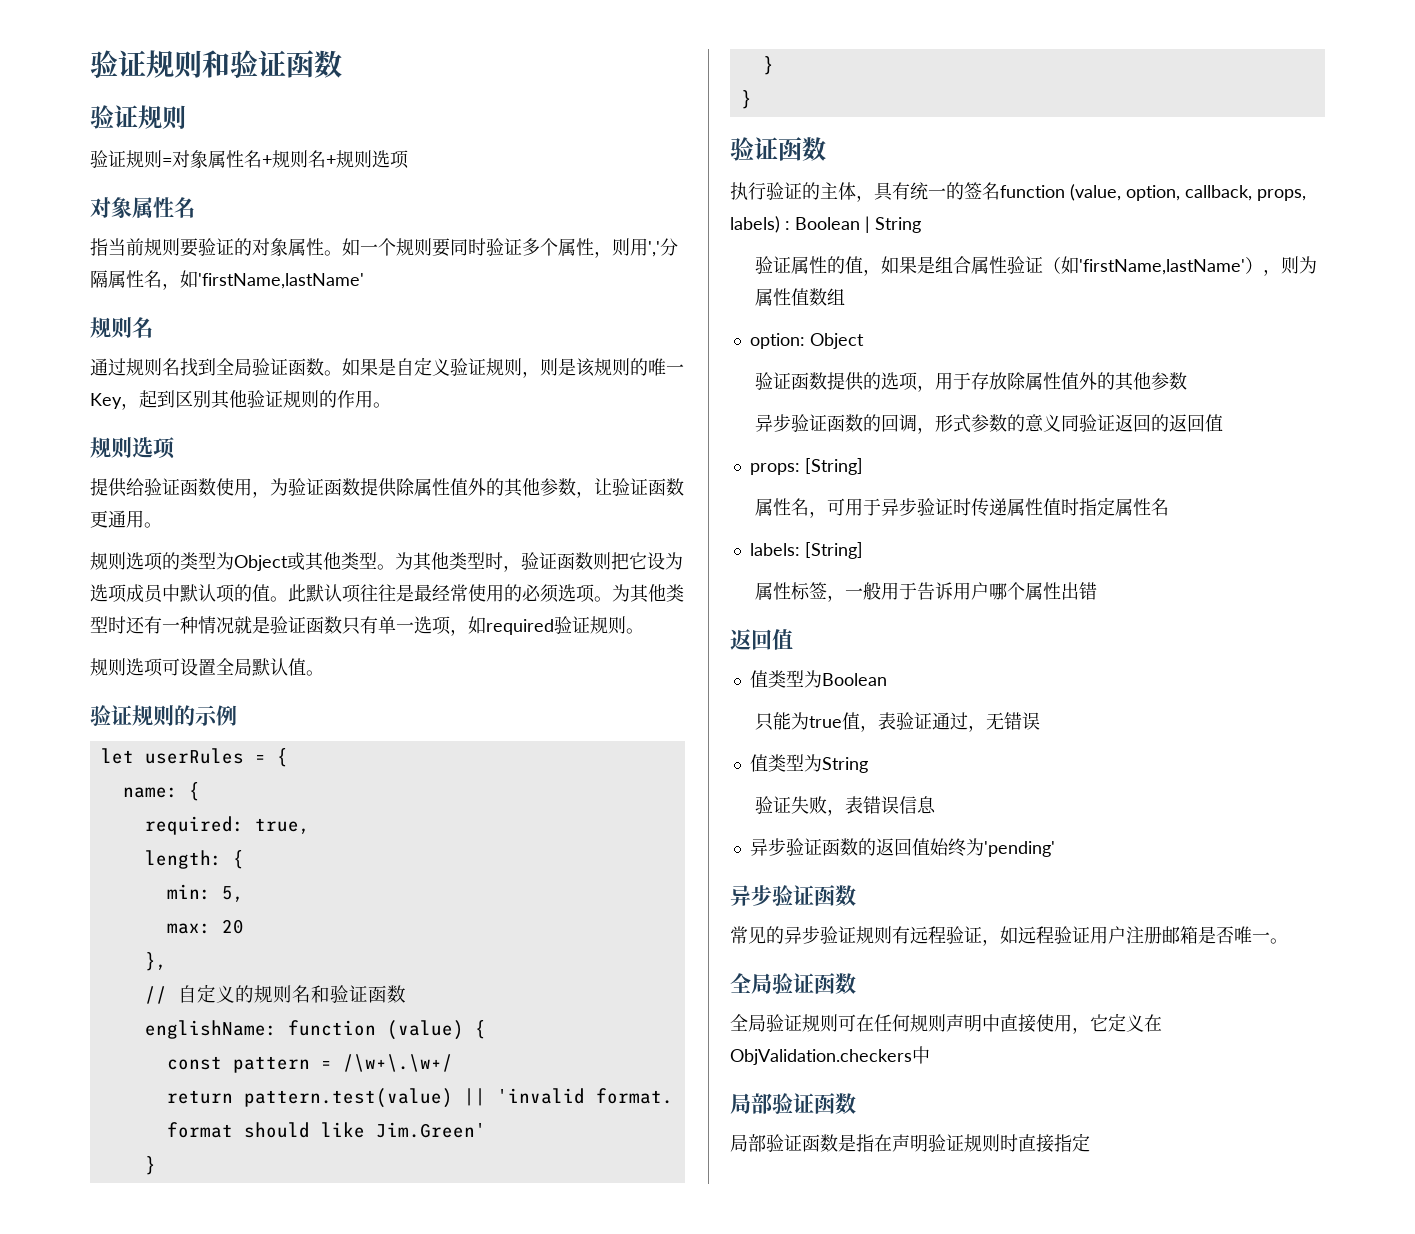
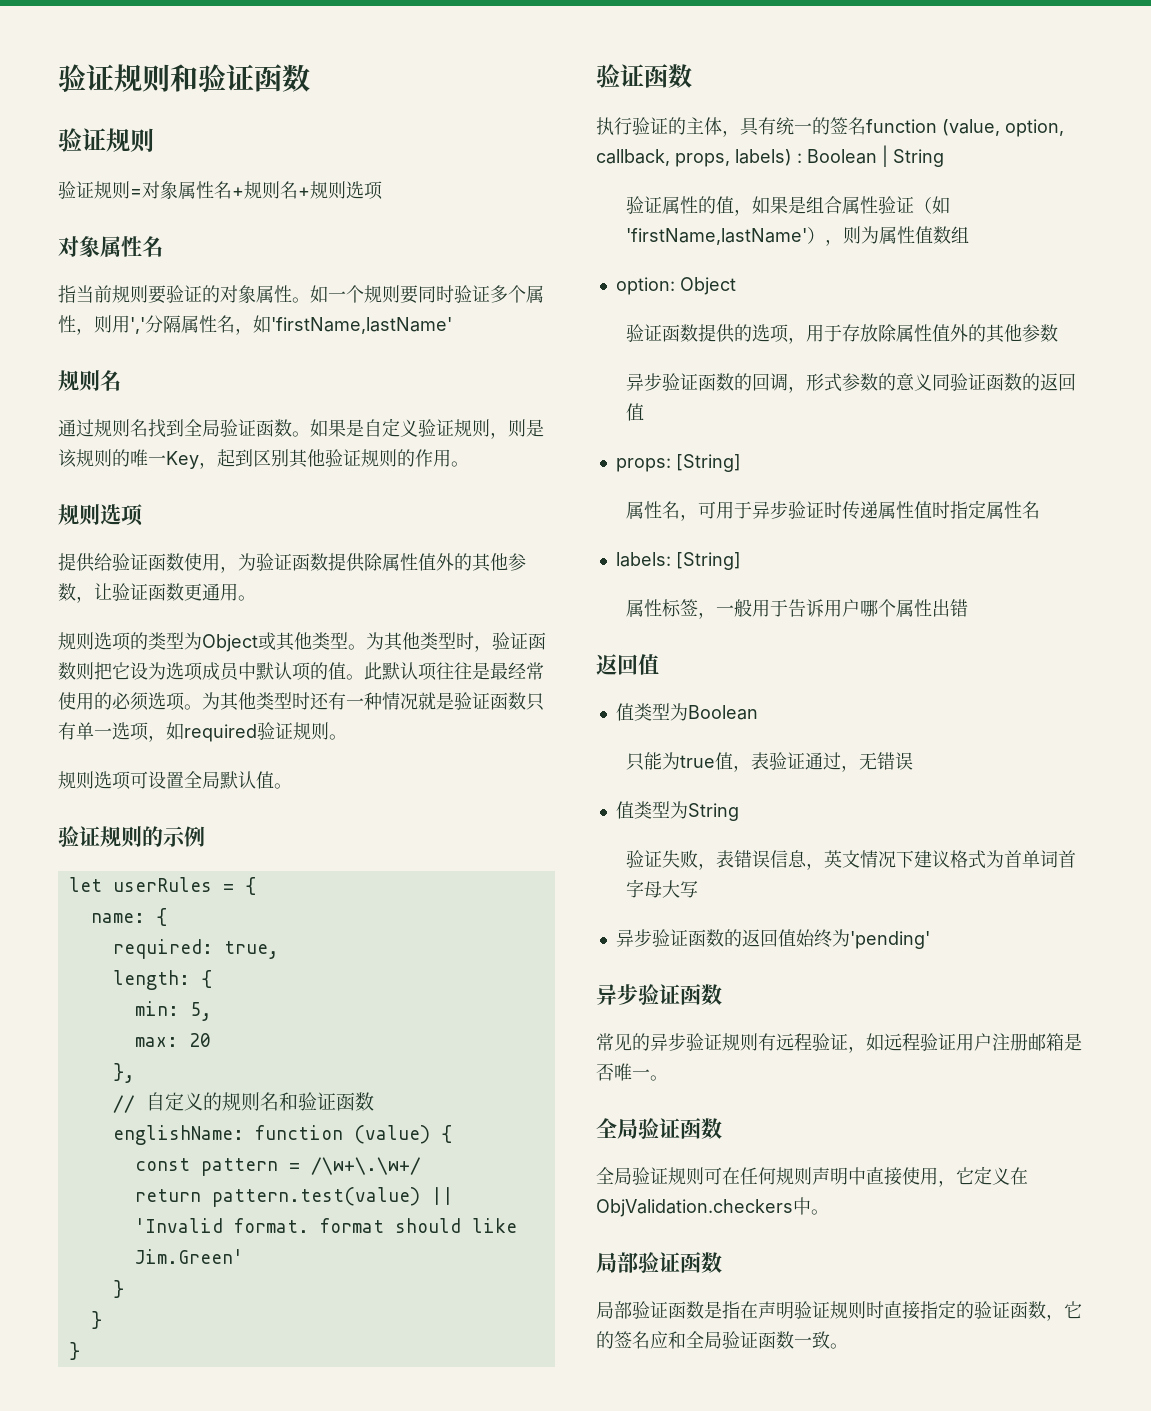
[496,1088,585,1104] 'invalid -> [134,1218,223,1233] 'Invalid
[1114,414,1151,432] 返回 -> [986,373,1023,391] 函数
(936, 805) none -> [806,850,1077,870] [626,879,699,898] ，英文情况下建议格式为首单词首字母大写
(930, 1055) none -> [811,1209,829,1215] 。
(1090, 1142) none -> [956,1301,1082,1321] [596,1331,848,1349] 的验证函数，它的签名应和全局验证函数一致。

